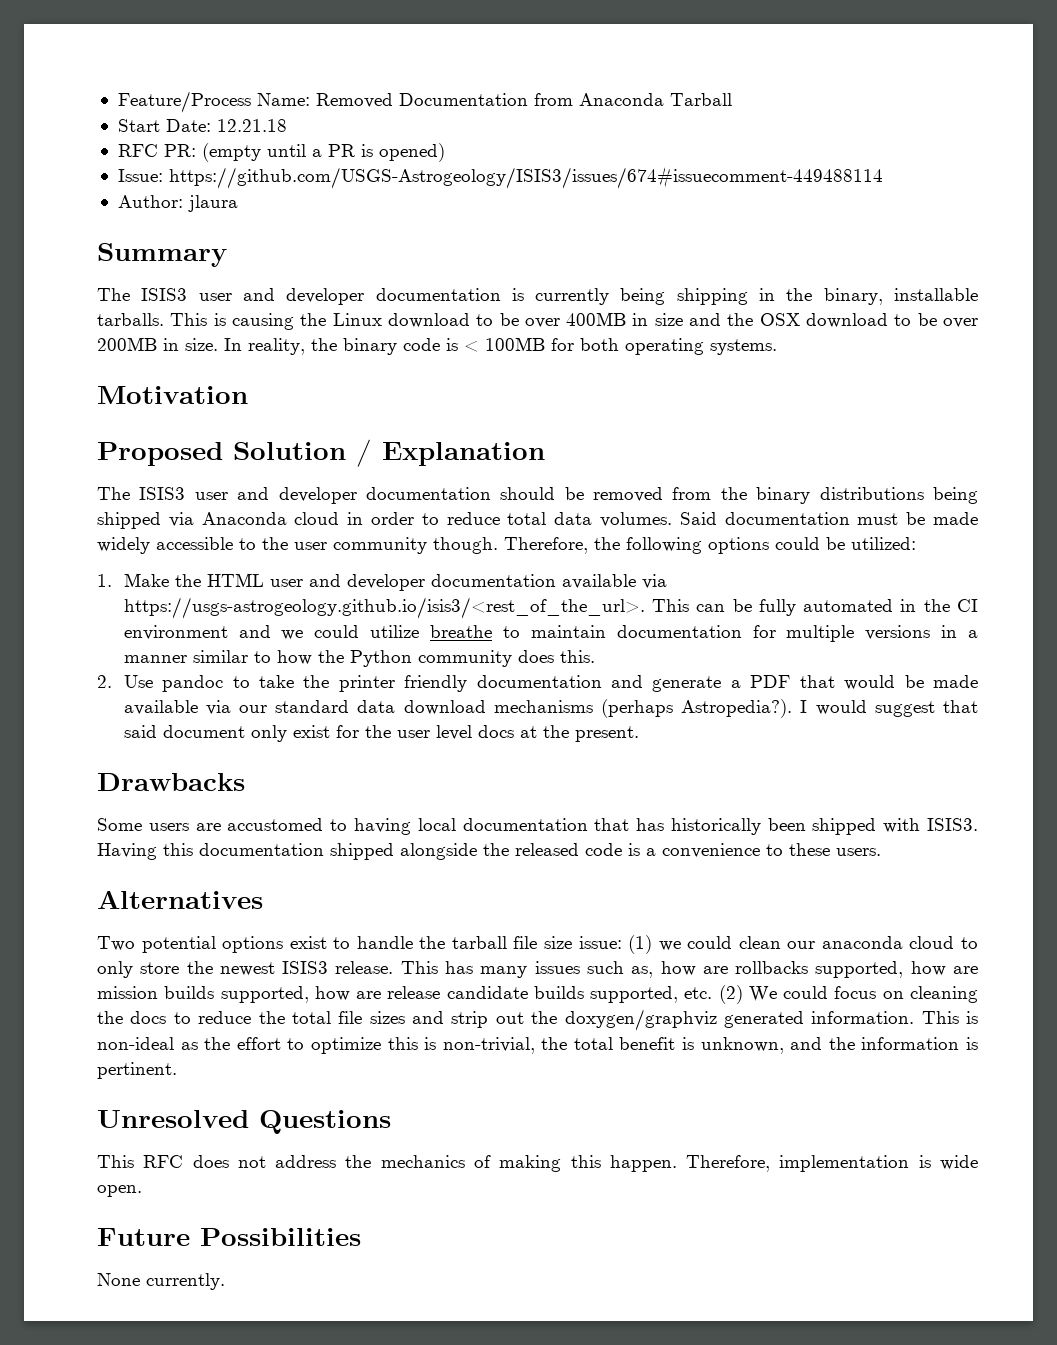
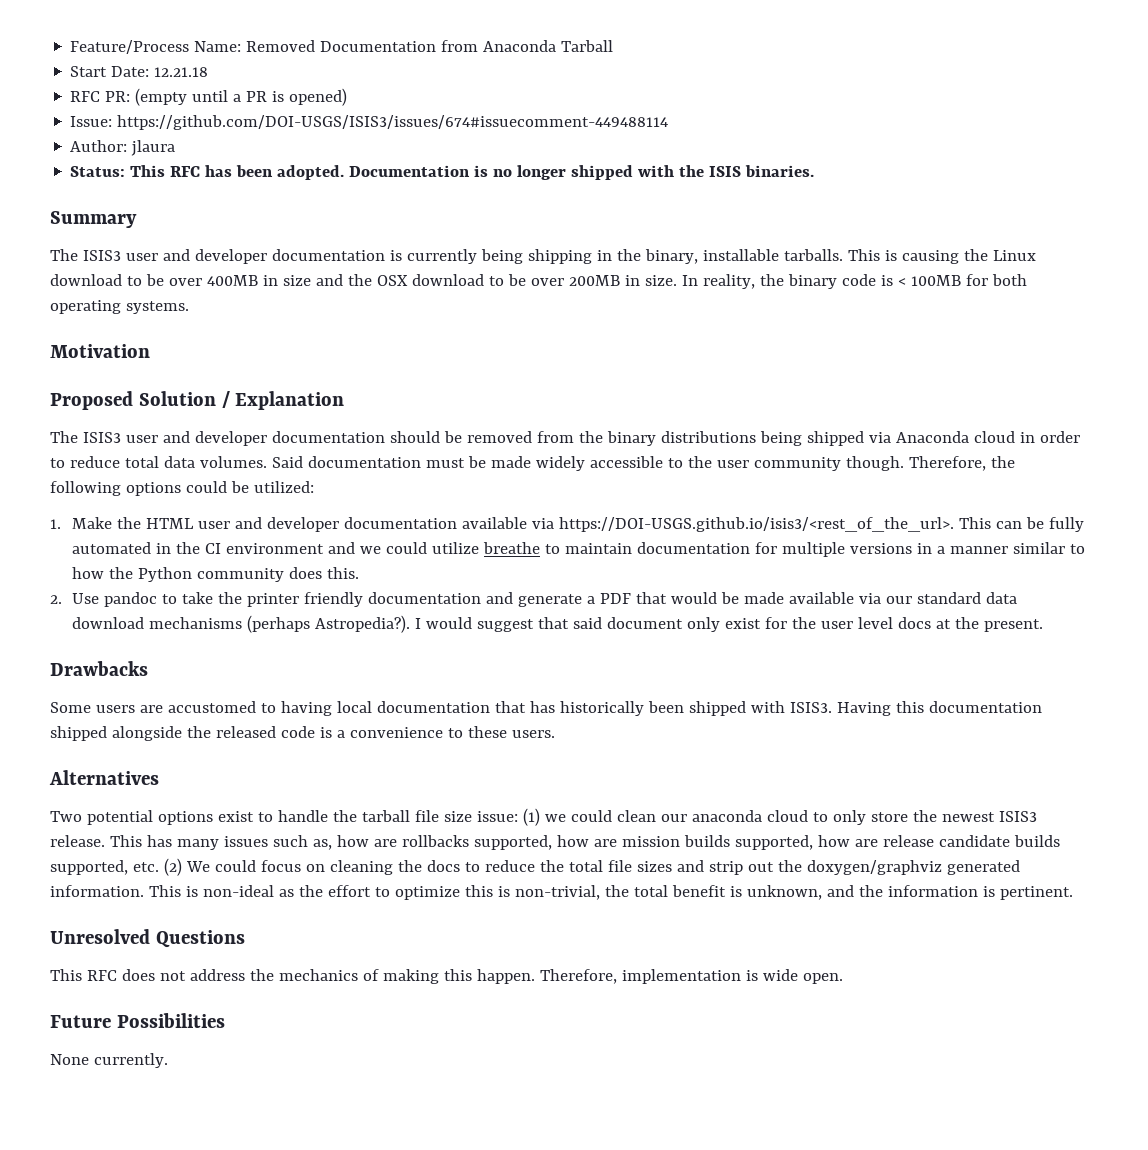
[168,167,883,189] https://github.com/USGS-Astrogeology/ISIS3/issues/674#issuecomment-449488114 -> [117,115,669,130] https://github.com/DOI-USGS/ISIS3/issues/674#issuecomment-449488114
(238, 203) none -> [70,165,815,180] // Status: This RFC has been adopted. Documentation is no longer shipped with the ISIS binaries.
[123,597,645,619] https://usgs-astrogeology.github.io/isis3/<rest_of_the_url>. -> [559,517,955,532] https://DOI-USGS.github.io/isis3/<rest_of_the_url>.

